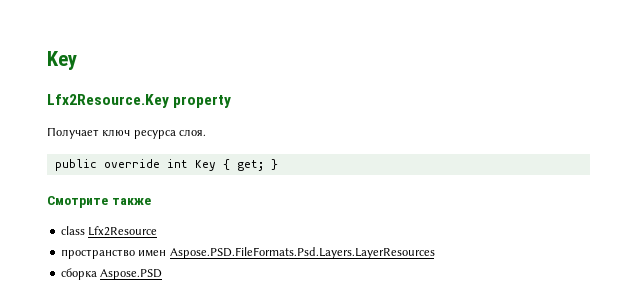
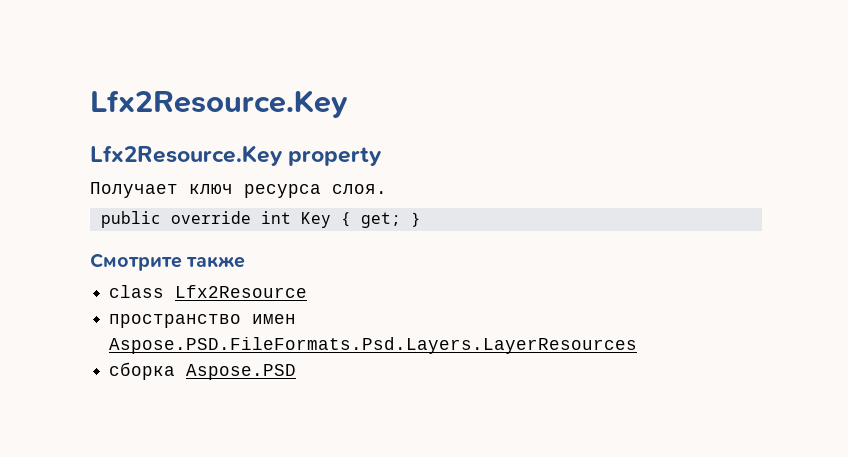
[47,51,77,70] Key -> [90,90,348,118] Lfx2Resource.Key

